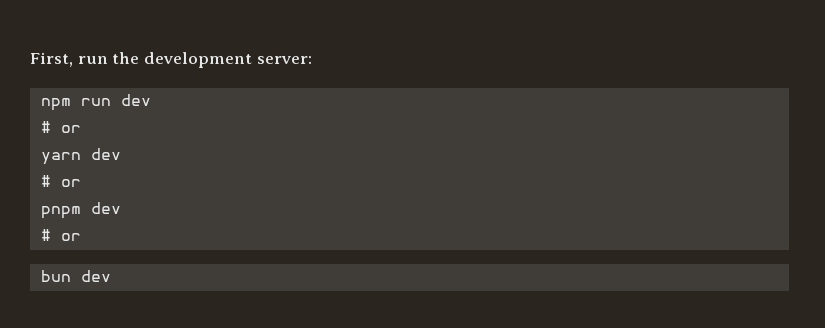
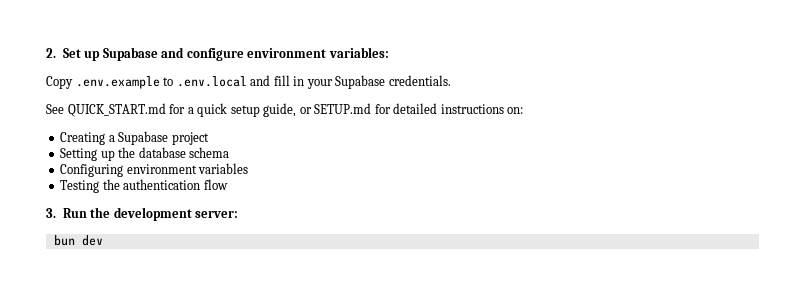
[30,52,312,68] [40,94,151,111] [40,121,81,133] [40,148,121,165] [40,175,81,187] [40,202,121,219] [40,229,81,241] First, run the development server: // npm run dev // # or // yarn dev // # or // pnpm dev // # or -> [46,47,389,61] [46,75,451,89] [46,103,524,117] [60,131,209,145] [60,147,230,161] [60,163,249,177] [60,179,228,193] [46,207,239,221] 2. Set up Supabase and configure environment variables: // Copy .env.example to .env.local and fill in your Supabase credentials. // See QUICK_START.md for a quick setup guide, or SETUP.md for detailed instructions on: // Creating a Supabase project // Setting up the database schema // Configuring environment variables // Testing the authentication flow // 3. Run the development server:

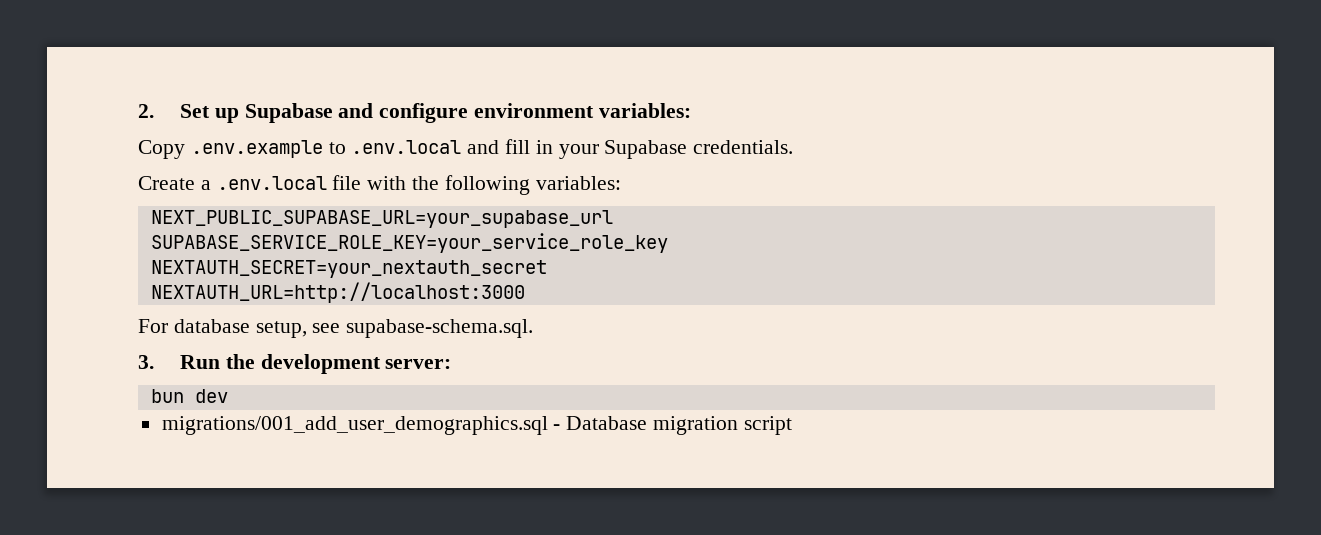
[46,103,524,117] [60,131,209,145] [60,147,230,161] [60,163,249,177] [60,179,228,193] See QUICK_START.md for a quick setup guide, or SETUP.md for detailed instructions on: // Creating a Supabase project // Setting up the database schema // Configuring environment variables // Testing the authentication flow -> [138,175,621,195] [150,210,613,228] [150,233,668,253] [150,260,547,278] [150,282,525,303] [138,319,534,338] Create a .env.local file with the following variables: // NEXT_PUBLIC_SUPABASE_URL=your_supabase_url // SUPABASE_SERVICE_ROLE_KEY=your_service_role_key // NEXTAUTH_SECRET=your_nextauth_secret // NEXTAUTH_URL=http://localhost:3000 // For database setup, see supabase-schema.sql.
(103, 240) none -> [161,416,792,435] // migrations/001_add_user_demographics.sql - Database migration script

